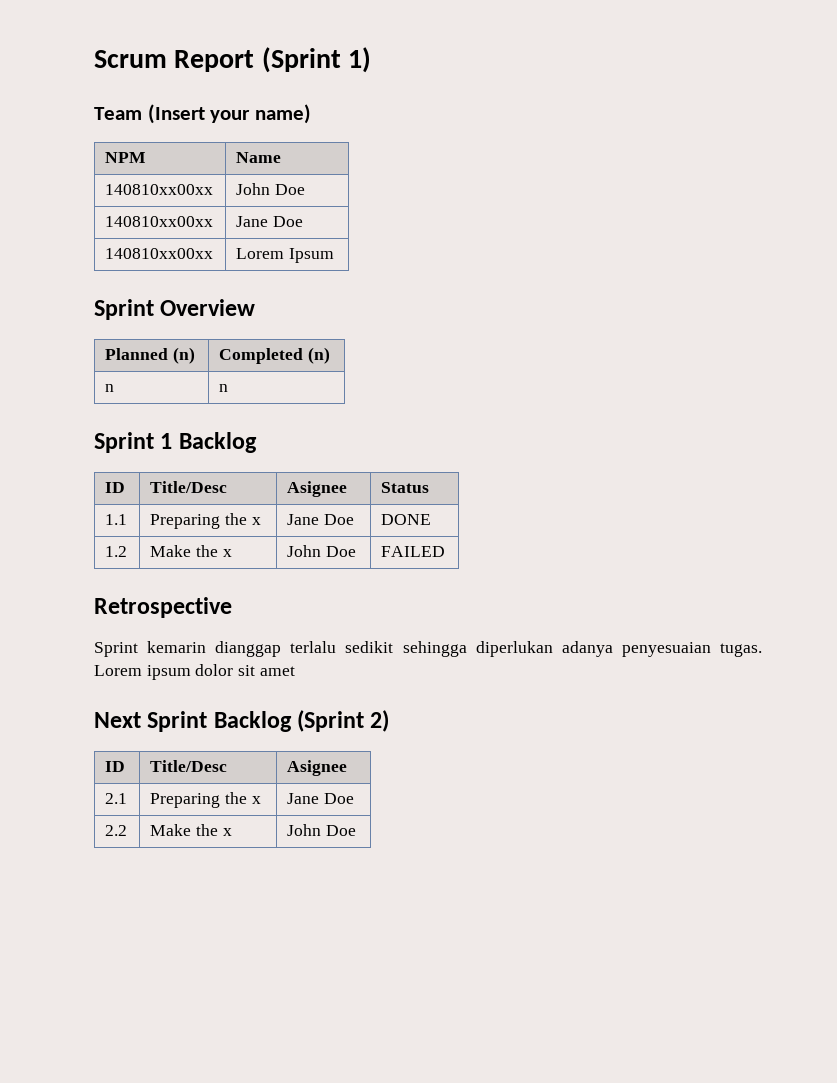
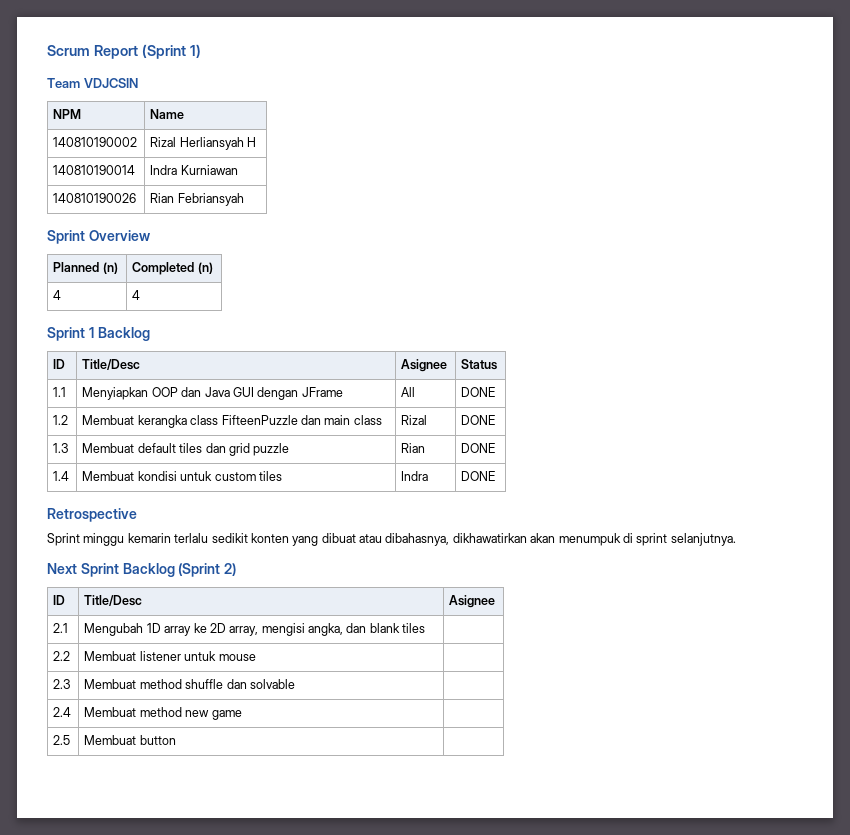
[147,104,311,124] (Insert your name) -> [83,78,138,88] VDJCSIN
[105,184,214,195] [236,183,306,195] [105,216,214,227] [236,216,304,227] [105,248,214,259] [236,248,335,263] 140810xx00xx | John Doe // 140810xx00xx | Jane Doe // 140810xx00xx | Lorem Ipsum -> [53,137,138,147] [150,137,257,150] [53,165,136,175] [150,165,238,175] [53,193,137,203] [150,193,244,206] 140810190002 | Rizal Herliansyah H // 140810190014 | Indra Kurniawan // 140810190026 | Rian Febriansyah
[105,384,115,392] [219,384,229,392] n | n -> [53,290,62,300] [132,290,141,300] 4 | 4
[150,513,261,529] [287,514,355,525] [381,514,432,525] [105,546,128,557] [150,545,232,557] [287,545,357,557] [381,546,446,557] [94,597,232,618] [94,641,762,657] [94,664,295,680] Preparing the x | Jane Doe | DONE // 1.2 | Make the x | John Doe | FAILED // Retrospective // Sprint kemarin dianggap terlalu sedikit sehingga diperlukan adanya penyesuaian tugas. Lorem ipsum dolor sit amet -> [82,387,343,400] [401,387,416,397] [461,387,496,397] [53,415,69,425] [82,415,382,428] [401,415,428,425] [461,415,496,425] [53,443,69,453] [82,443,290,456] [401,443,426,453] [461,443,496,453] [53,471,70,481] [82,471,282,481] [401,471,429,481] [461,471,496,481] [47,508,137,522] [47,533,736,546] Menyiapkan OOP dan Java GUI dengan JFrame | All | DONE // 1.2 | Membuat kerangka class FifteenPuzzle dan main class | Rizal | DONE // 1.3 | Membuat default tiles dan grid puzzle | Rian | DONE // 1.4 | Membuat kondisi untuk custom tiles | Indra | DONE // Retrospective // Sprint minggu kemarin terlalu sedikit konten yang dibuat atau dibahasnya, dikhawatirkan akan menumpuk di sprint selanjutnya.
[150,792,261,808] [287,793,355,804] [105,825,128,836] [150,824,232,836] [287,824,357,836] Preparing the x | Jane Doe // 2.2 | Make the x | John Doe -> [84,623,426,636] [53,651,71,661] [84,651,256,661] [53,679,71,689] [84,679,295,689] [53,707,72,717] [84,707,242,720] [53,735,71,745] [84,735,176,745] Mengubah 1D array ke 2D array, mengisi angka, dan blank tiles | // 2.2 | Membuat listener untuk mouse | // 2.3 | Membuat method shuffle dan solvable | // 2.4 | Membuat method new game | // 2.5 | Membuat button |

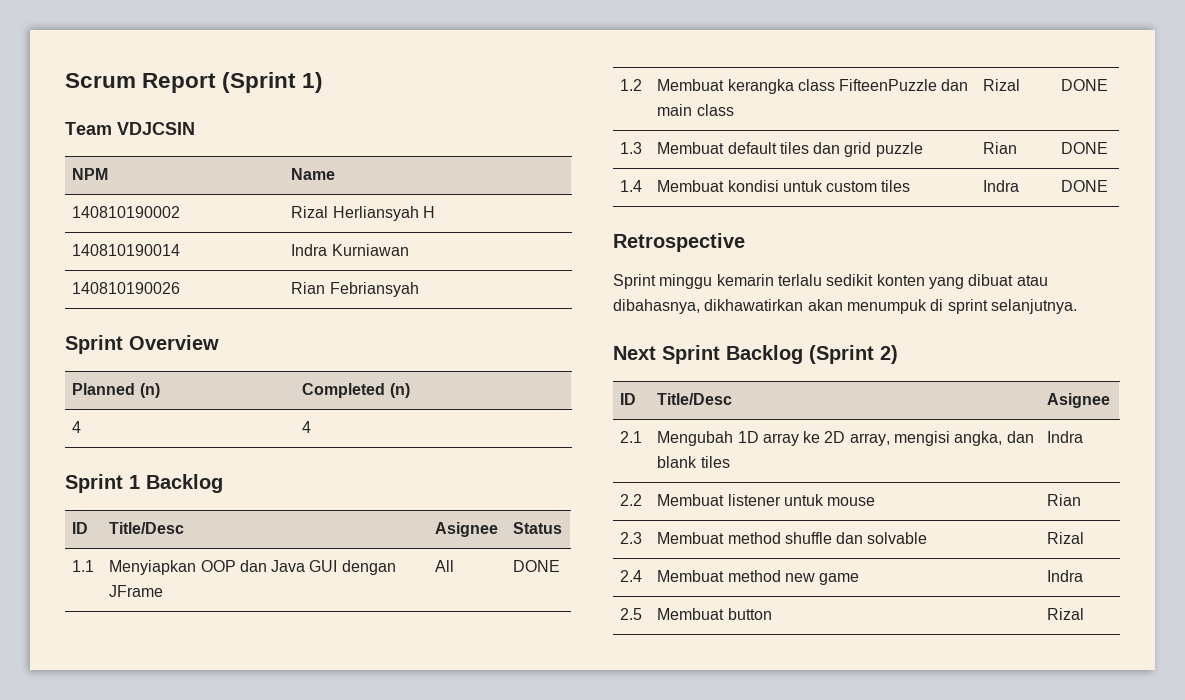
(426, 628) none -> [1047,431,1084,443] Indra
(256, 657) none -> [1047,494,1082,506] Rian
(295, 684) none -> [1047,532,1085,544] Rizal
(242, 715) none -> [1047,570,1084,582] Indra
(176, 740) none -> [1047,608,1085,620] Rizal

